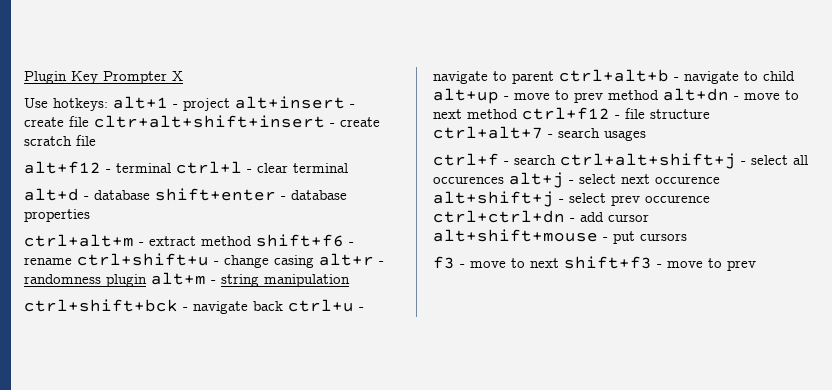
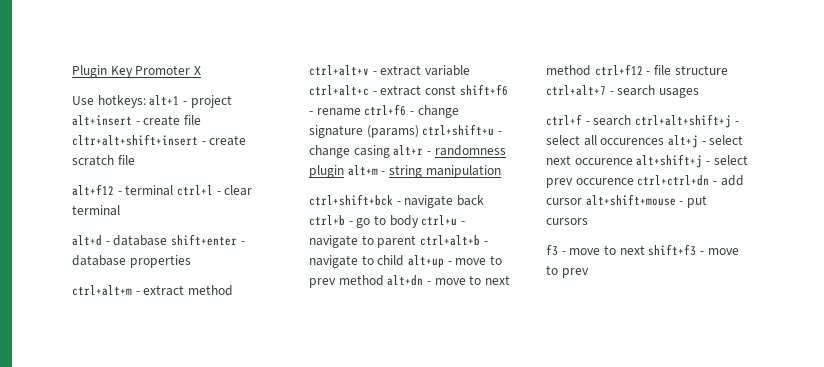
[103,71,167,84] Prompter -> [135,65,191,75] Promoter
[256,234,354,247] [24,257,72,265] shift+f6 - rename -> [309,65,470,76] [309,84,508,96] [309,104,459,118] [309,125,419,138] ctrl+alt+v - extract variable ctrl+alt+c - extract const shift+f6 - rename ctrl+f6 - change signature (params)
(283, 306) none -> [309,215,419,228] ctrl+b - go to body

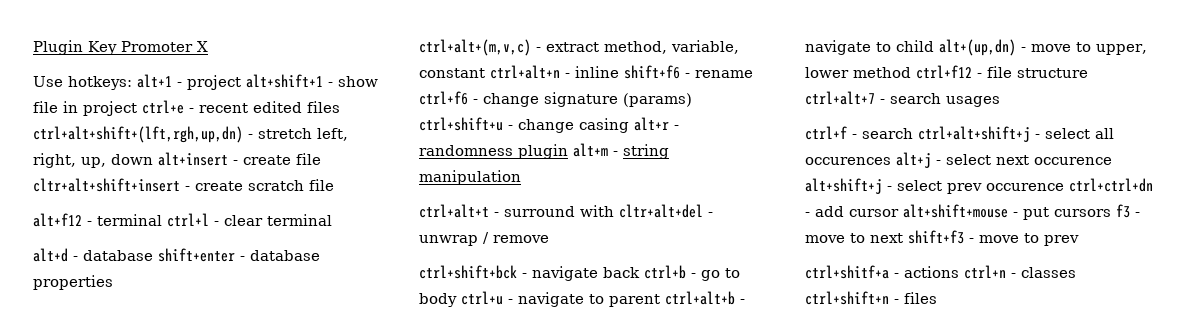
(232, 101) none -> [246,74,378,88] [33,100,340,116] [33,126,348,143] [33,153,153,168] alt+shift+1 - show file in project ctrl+e - recent edited files ctrl+alt+shift+(lft,rgh,up,dn) - stretch left, right, up, down
[72,285,233,296] [309,65,470,76] [309,85,456,96] ctrl+alt+m - extract method ctrl+alt+v - extract variable ctrl+alt+c - extract const -> [419,39,739,56] [419,65,619,79] ctrl+alt+(m,v,c) - extract method, variable, constant ctrl+alt+n - inline
(501, 171) none -> [419,204,713,218] [419,232,549,246] // ctrl+alt+t - surround with cltr+alt+del - unwrap / remove
[407,255,502,268] [309,275,510,288] alt+up - move to prev method alt+dn - move to next -> [939,39,1147,56] [805,67,849,78] alt+(up,dn) - move to upper, lower
(588, 221) // -> (1111, 213) none
(589, 273) none -> [805,265,1076,279] [805,291,937,305] // ctrl+shitf+a - actions ctrl+n - classes ctrl+shift+n - files

